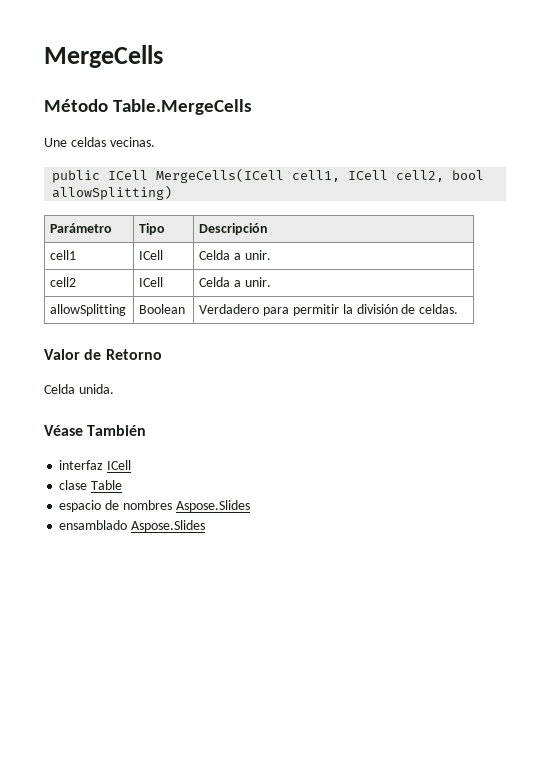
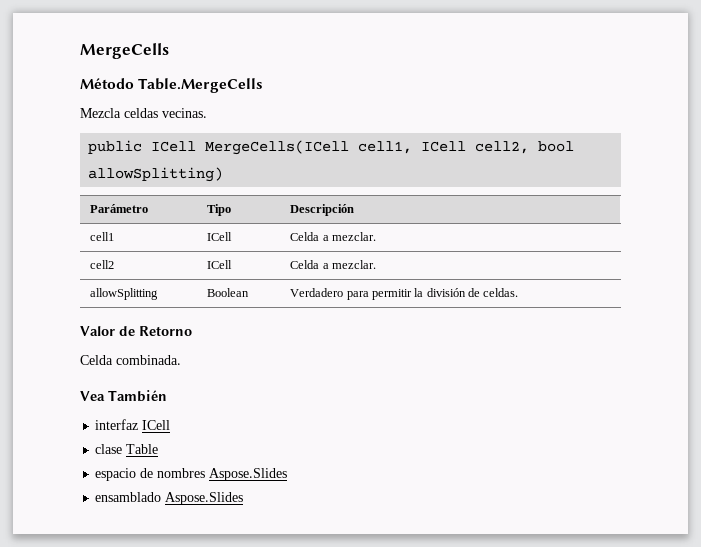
[44,138,67,147] Une -> [80,108,121,118] Mezcla
[245,250,272,260] unir. -> [331,232,376,241] mezclar.
[245,277,272,287] unir. -> [331,260,376,269] mezclar.
[78,384,114,394] [44,425,83,436] unida. // Véase -> [116,355,181,365] [80,391,105,401] combinada. // Vea

